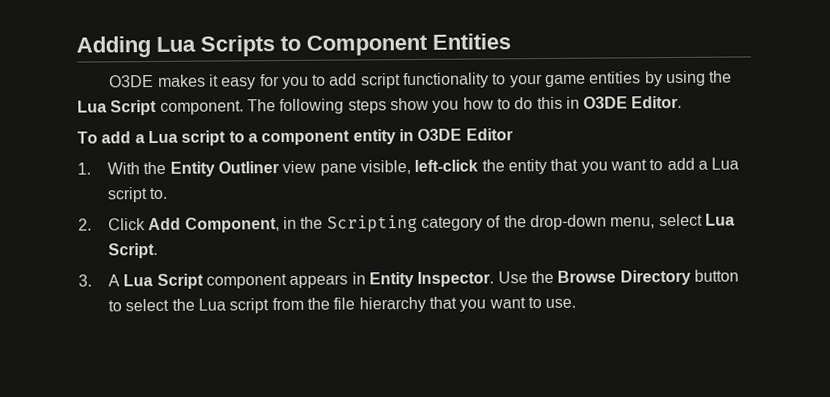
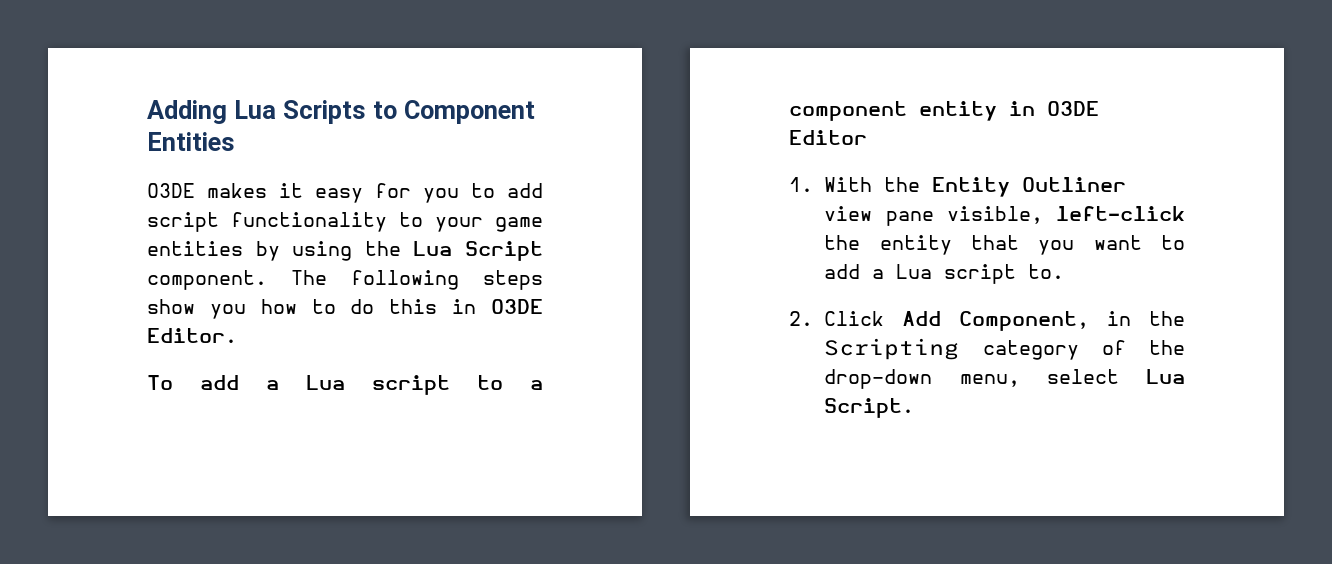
[78,269,739,289] [108,296,577,314] // 3. A Lua Script component appears in Entity Inspector. Use the Browse Directory button to select the Lua script from the file hierarchy that you want to use. -> (915, 408) none

